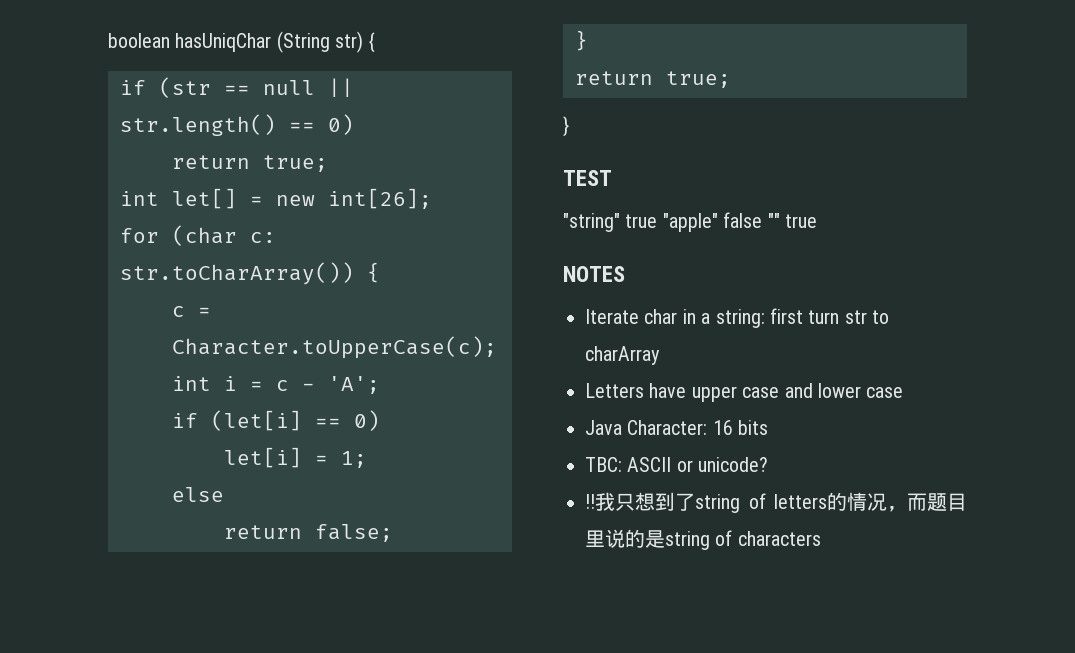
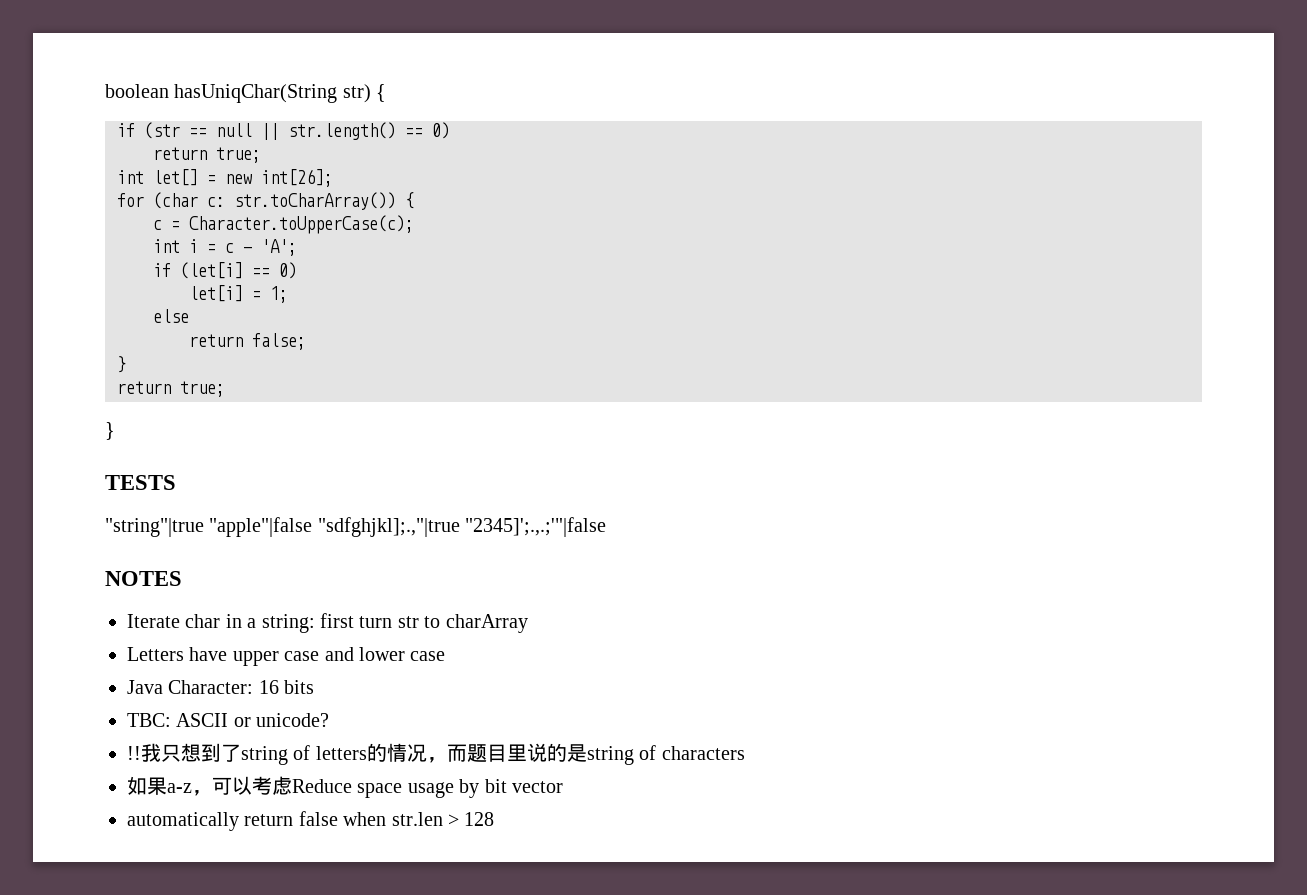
[175,31,330,53] hasUniqChar (String -> [174,84,338,103] hasUniqChar(String
[563,170,612,186] [563,212,817,232] TEST // "string" true "apple" false "" true -> [105,475,176,490] [105,517,607,537] TESTS // "string"|true "apple"|false "sdfghjkl];.,"|true "2345]';.,.;'"|false
(821, 538) none -> [127,776,563,798] [127,811,495,831] // 如果a-z，可以考虑Reduce space usage by bit vector // automatically return false when str.len > 128

